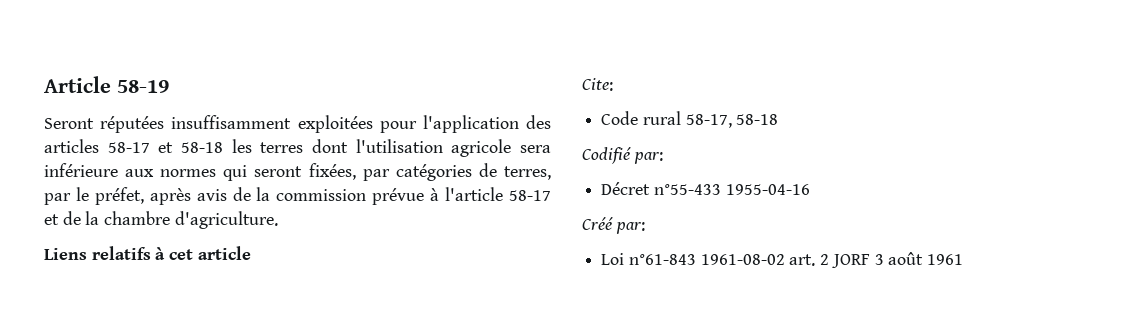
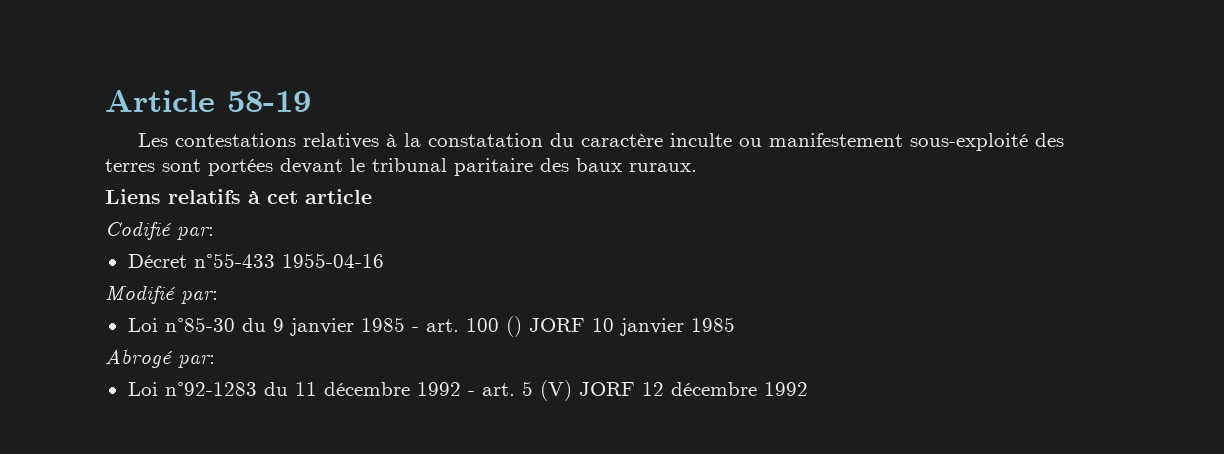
[44,115,551,133] [44,139,551,157] [44,163,551,181] [44,187,552,205] [44,211,278,229] Seront réputées insuffisamment exploitées pour l'application des articles 58-17 et 58-18 les terres dont l'utilisation agricole sera inférieure aux normes qui seront fixées, par catégories de terres, par le préfet, après avis de la commission prévue à l'article 58-17 et de la chambre d'agriculture. -> [138,133,1065,151] [105,158,697,176] Les contestations relatives à la constatation du caractère inculte ou manifestement sous-exploité des terres sont portées devant le tribunal paritaire des baux ruraux.
[582,78,613,91] [601,111,779,128] // Cite: // Code rural 58-17, 58-18 -> (372, 196) none
[582,217,645,234] [601,252,964,268] Créé par: // Loi n°61-843 1961-08-02 art. 2 JORF 3 août 1961 -> [105,285,218,304] [127,316,735,337] [105,348,215,368] [127,380,808,401] Modifié par: // Loi n°85-30 du 9 janvier 1985 - art. 100 () JORF 10 janvier 1985 // Abrogé par: // Loi n°92-1283 du 11 décembre 1992 - art. 5 (V) JORF 12 décembre 1992

